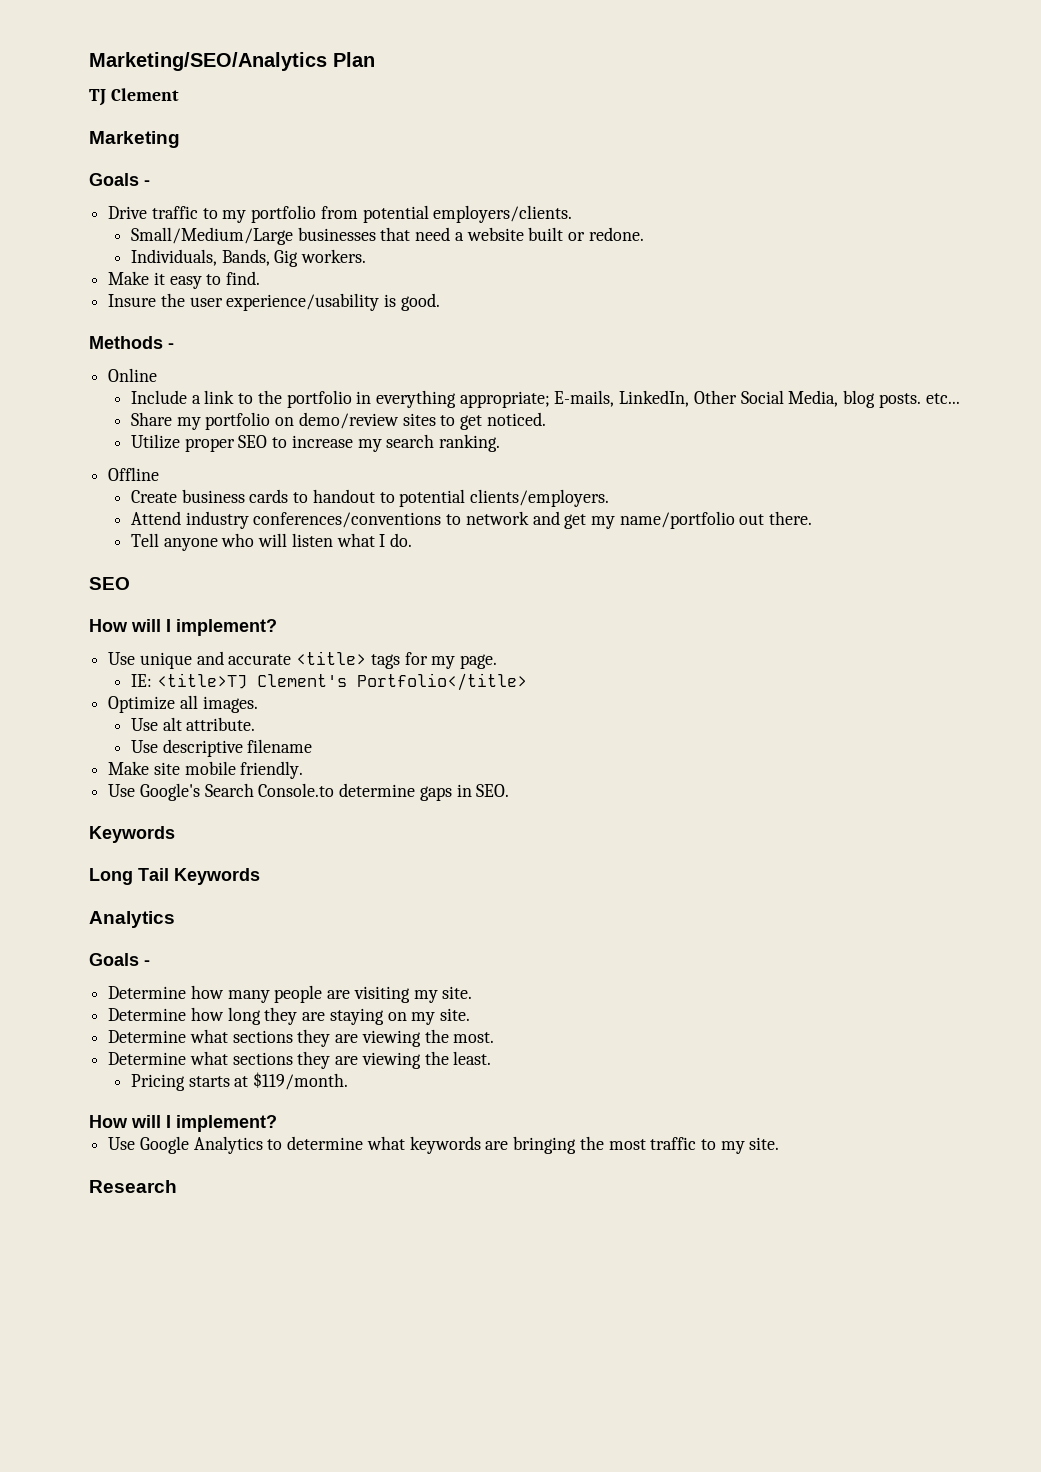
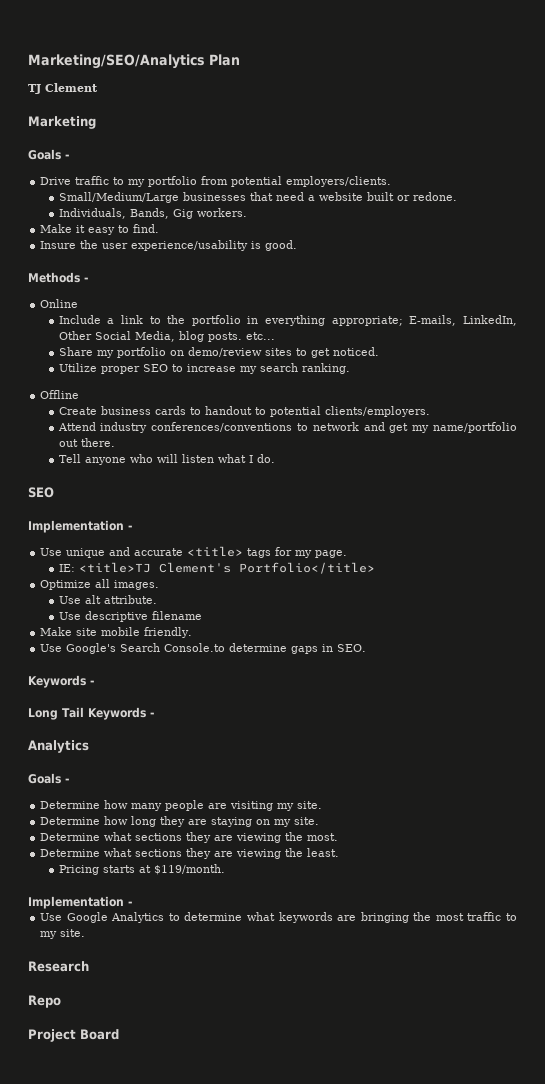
[89,619,277,636] How will I implement? -> [28,520,132,533] Implementation -
(175, 834) none -> [90,680,94,685] -
(260, 876) none -> [149,712,154,717] -
[89,1115,277,1132] How will I implement? -> [28,896,132,909] Implementation -
(177, 1186) none -> [28,995,61,1008] [28,1029,119,1042] // Repo // Project Board

